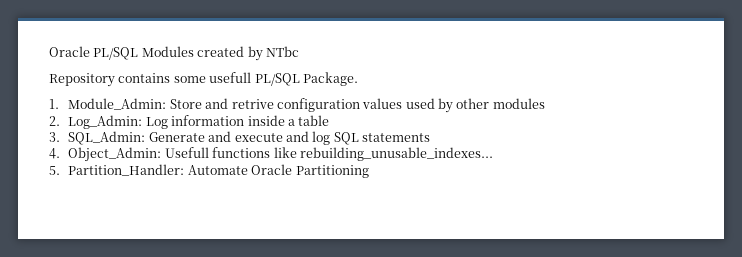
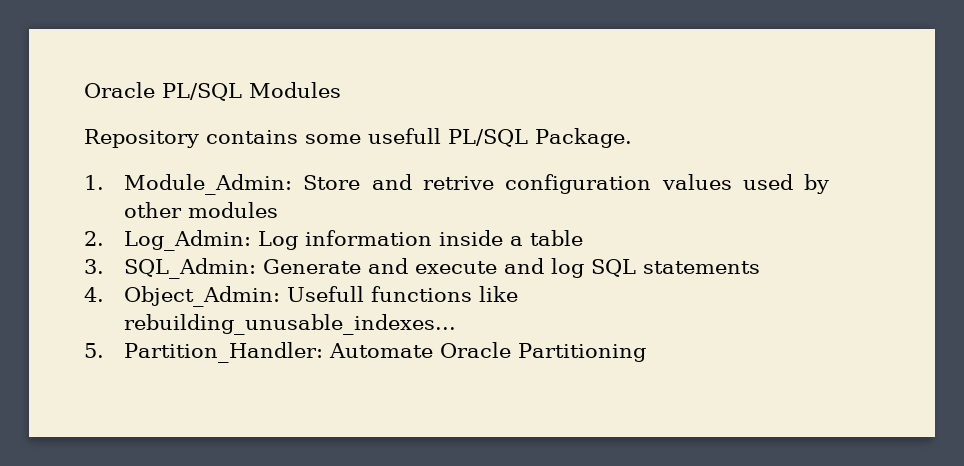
[197,46,299,61] created by NTbc -> (341, 90) none

